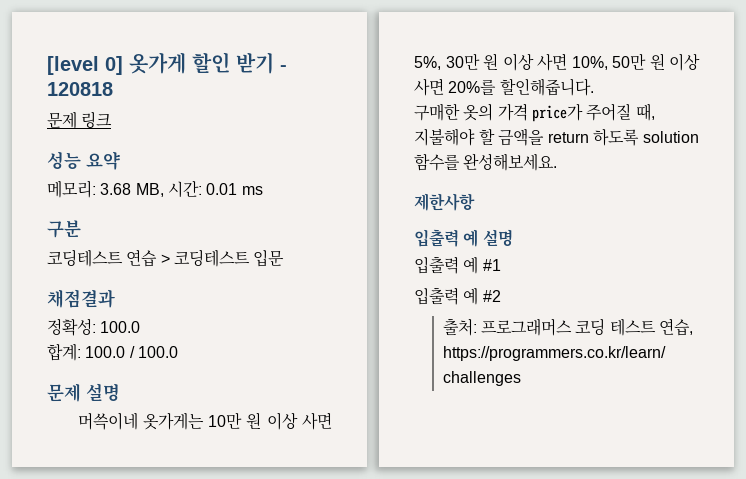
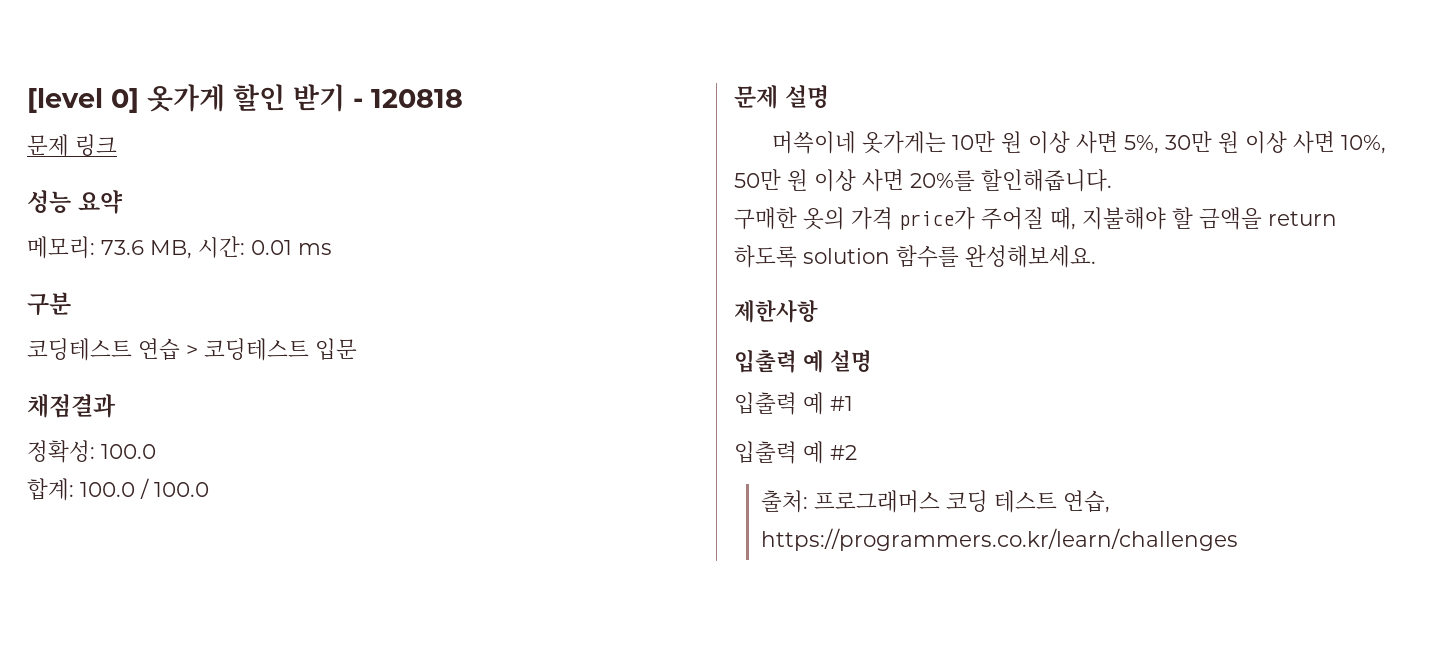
[100,183,132,195] 3.68 -> [101,240,144,255] 73.6

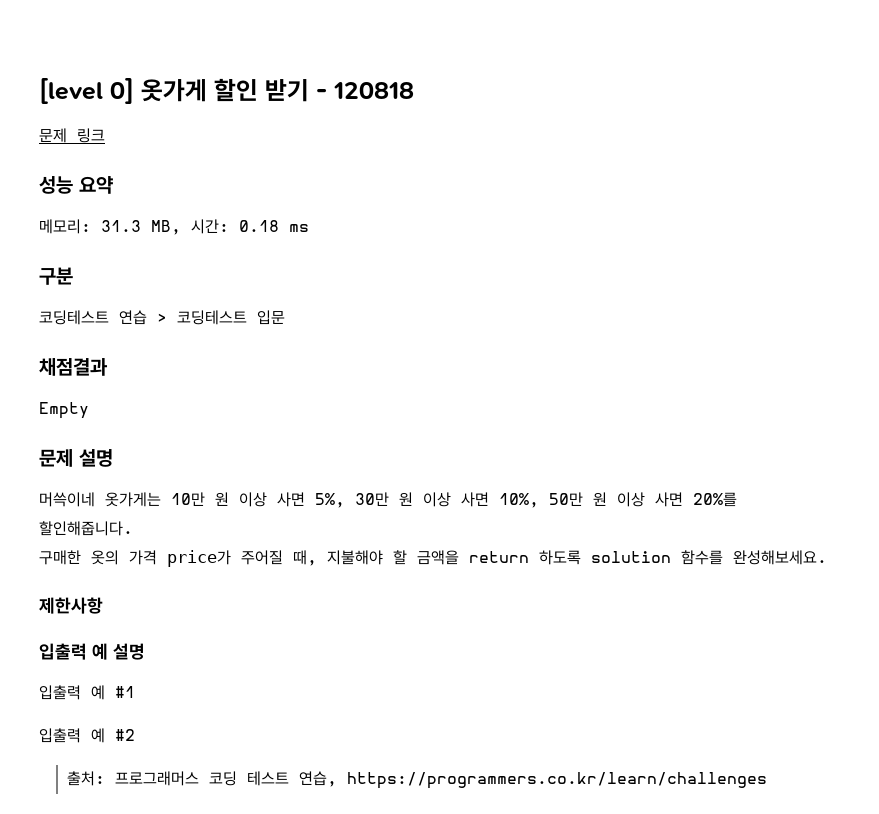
[101,240,144,255] 73.6 -> [101,220,141,232] 31.3
[251,240,292,255] 0.01 -> [239,220,279,232] 0.18
[27,440,156,463] [27,478,209,501] 정확성: 100.0 // 합계: 100.0 / 100.0 -> [39,402,89,419] Empty

